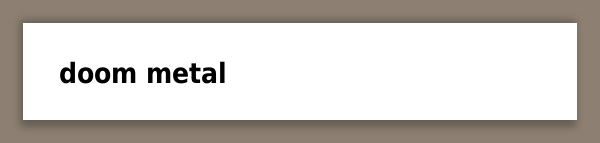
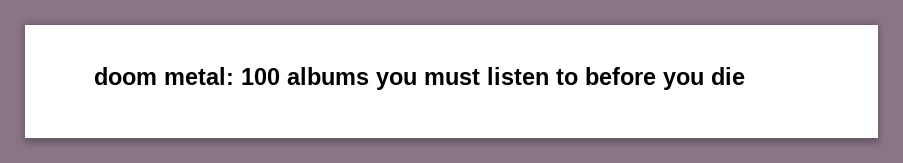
[146,61,227,84] metal -> [164,67,745,90] metal: 100 albums you must listen to before you die

